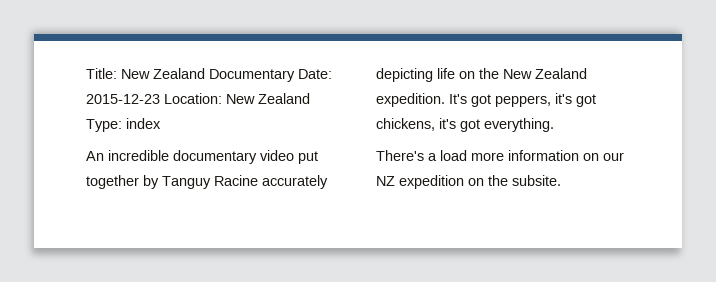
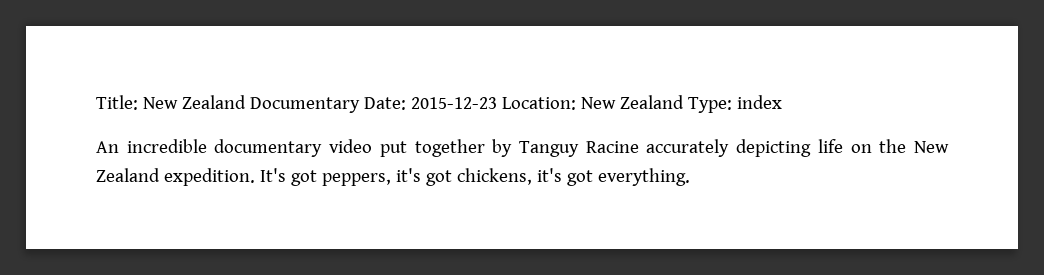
[376,150,624,161] [376,175,561,189] // There's a load more information on our NZ expedition on the subsite. -> (690, 177) none

